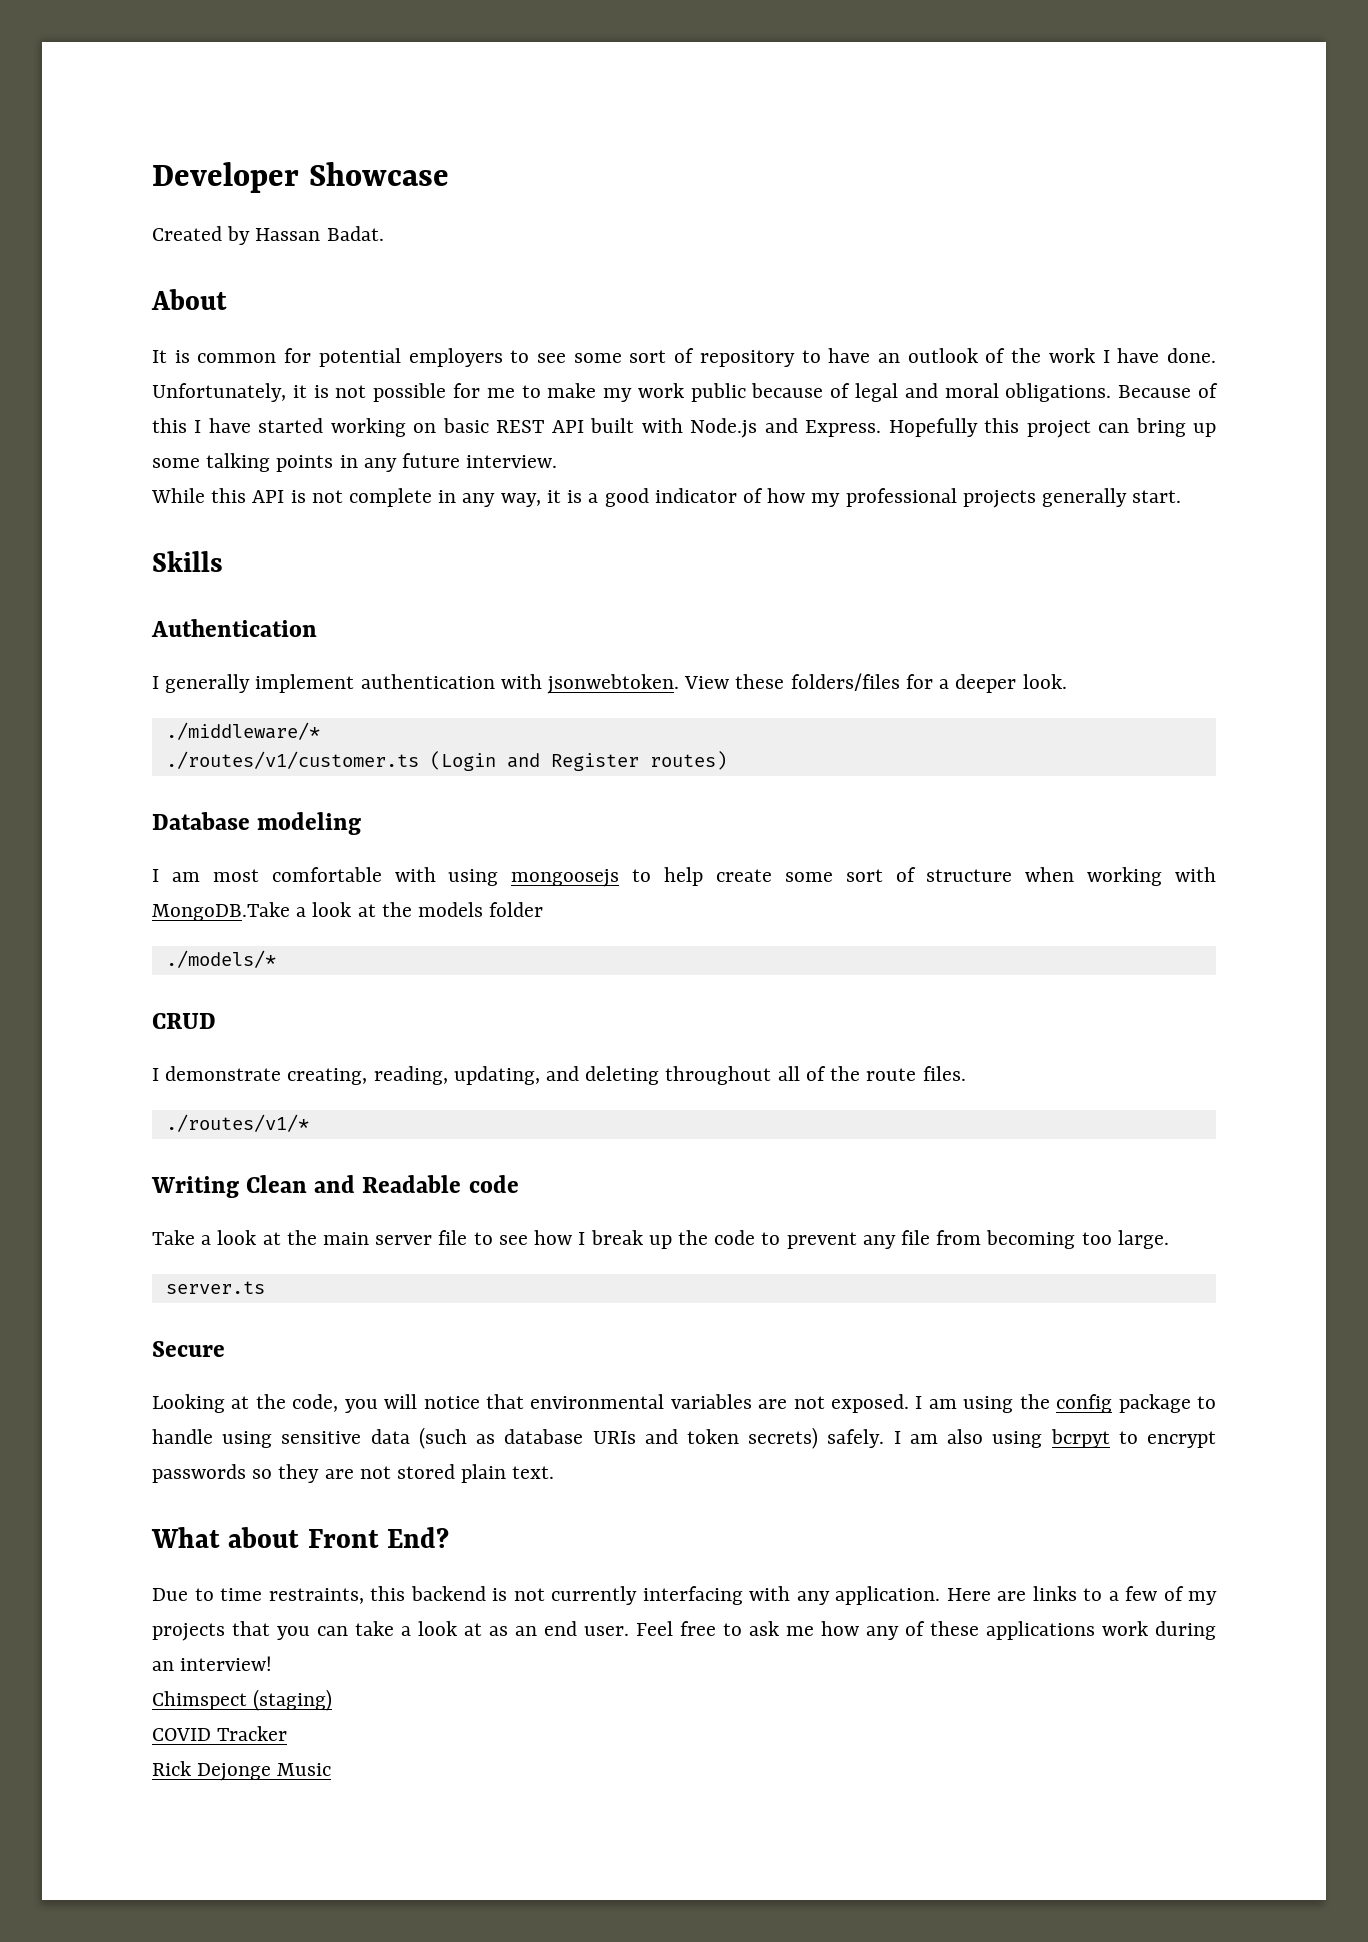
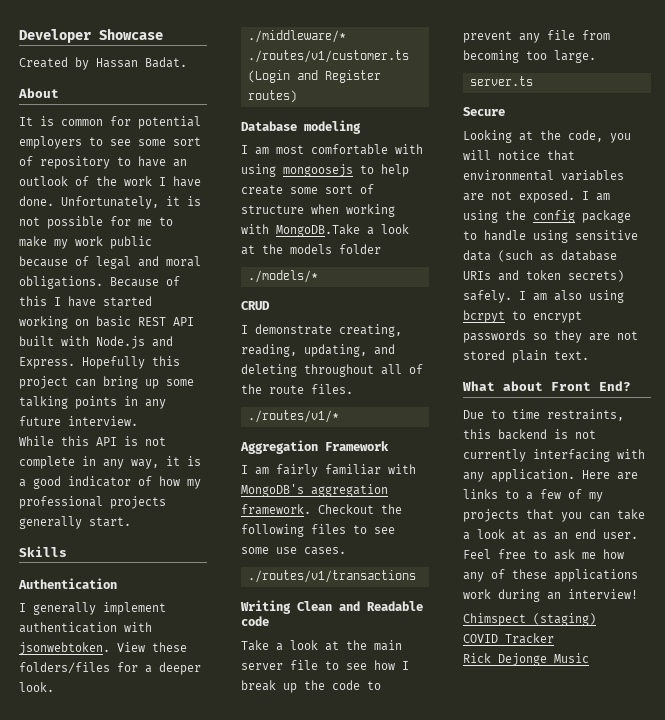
(309, 1123) none -> [240,440,389,454] [241,464,416,477] [241,484,388,497] [241,504,402,515] [241,524,395,537] [241,547,346,555] [247,570,416,583] // Aggregation Framework // I am fairly familiar with MongoDB's aggregation framework. Checkout the following files to see some use cases. // ./routes/v1/transactions

